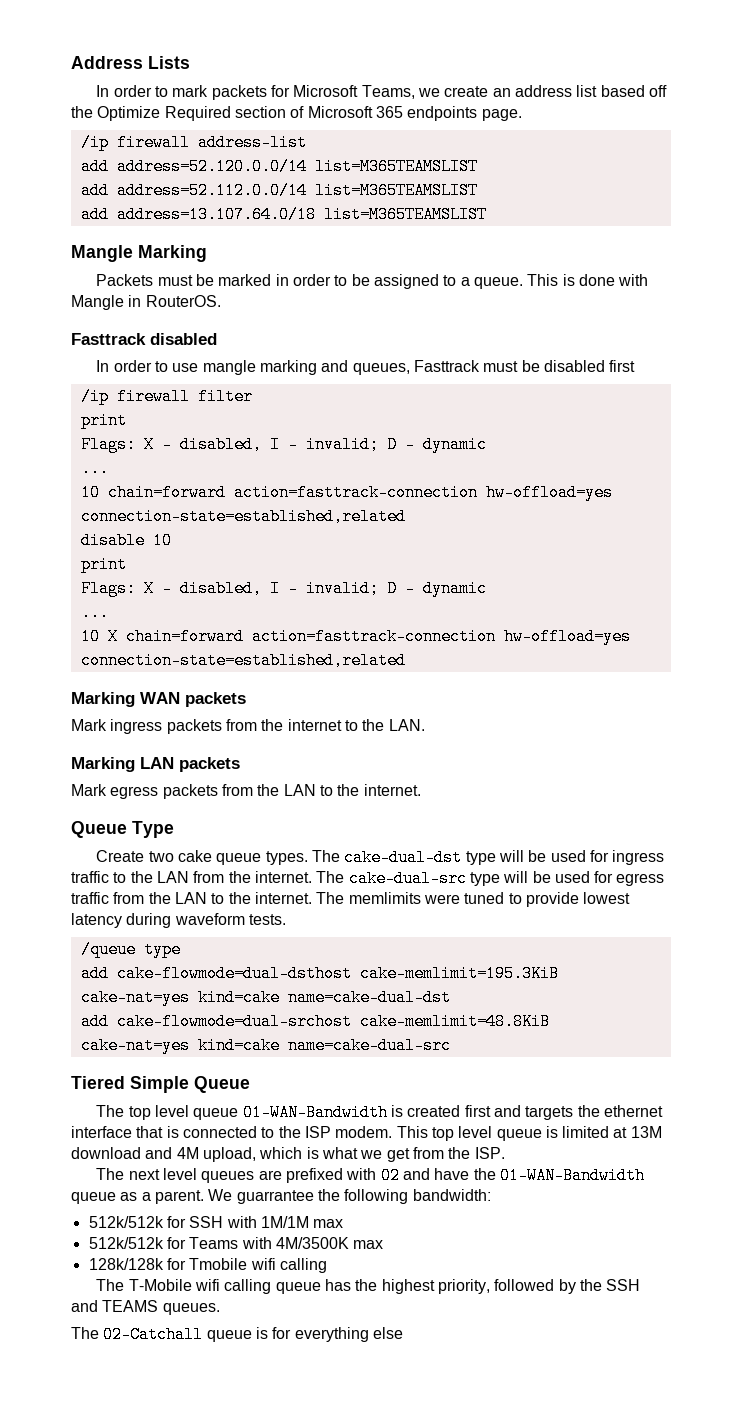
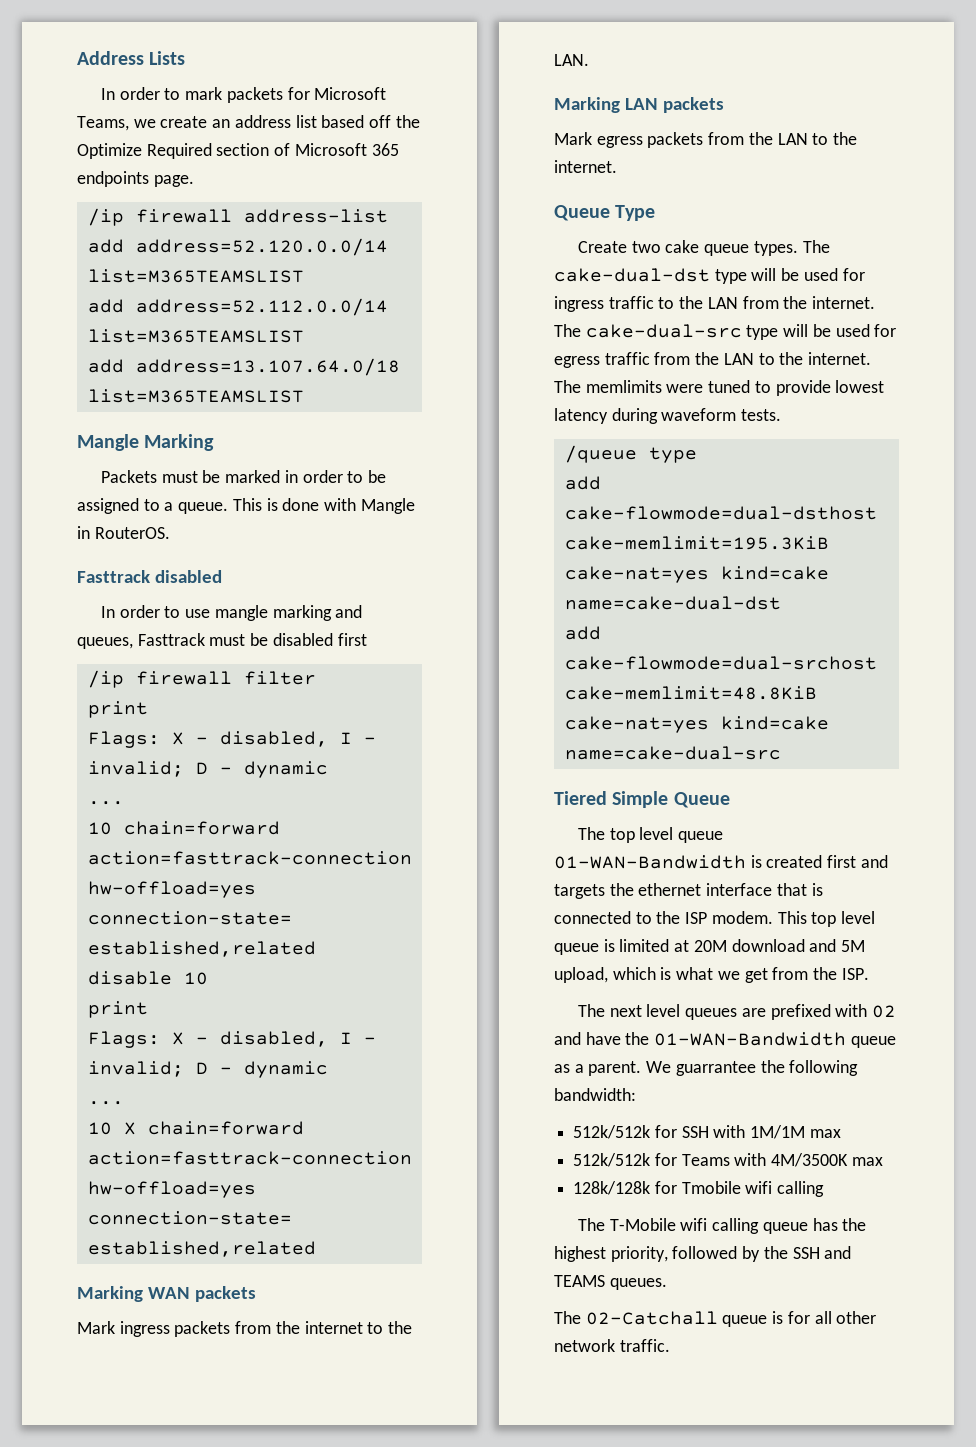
[630,1126,662,1138] 13M -> [693,940,727,952] 20M
[176,1147,199,1159] 4M -> [841,940,866,952] 5M
[294,1327,403,1342] everything else -> [814,1311,877,1324] [554,1339,670,1352] all other network traffic.

